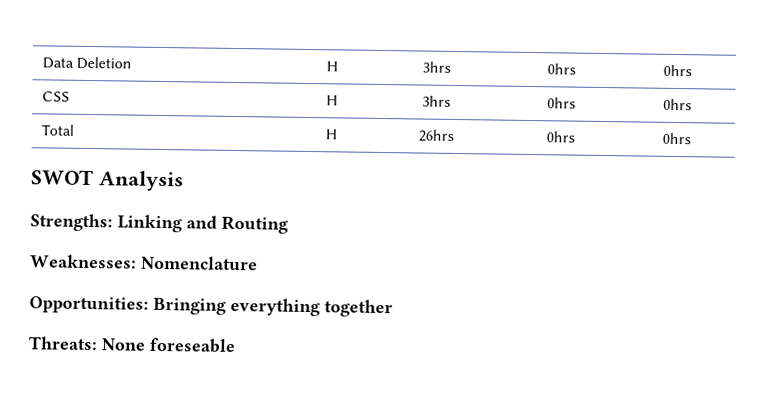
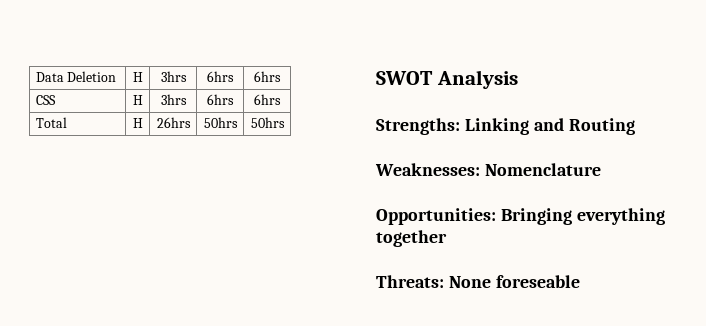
[546,63,576,75] [662,64,692,77] 0hrs | 0hrs -> [207,71,234,82] [254,71,281,82] 6hrs | 6hrs
[546,97,576,109] [662,98,692,111] 0hrs | 0hrs -> [207,94,234,105] [254,94,281,105] 6hrs | 6hrs
[545,131,575,143] [661,132,691,145] 0hrs | 0hrs -> [203,117,238,128] [250,117,285,128] 50hrs | 50hrs

